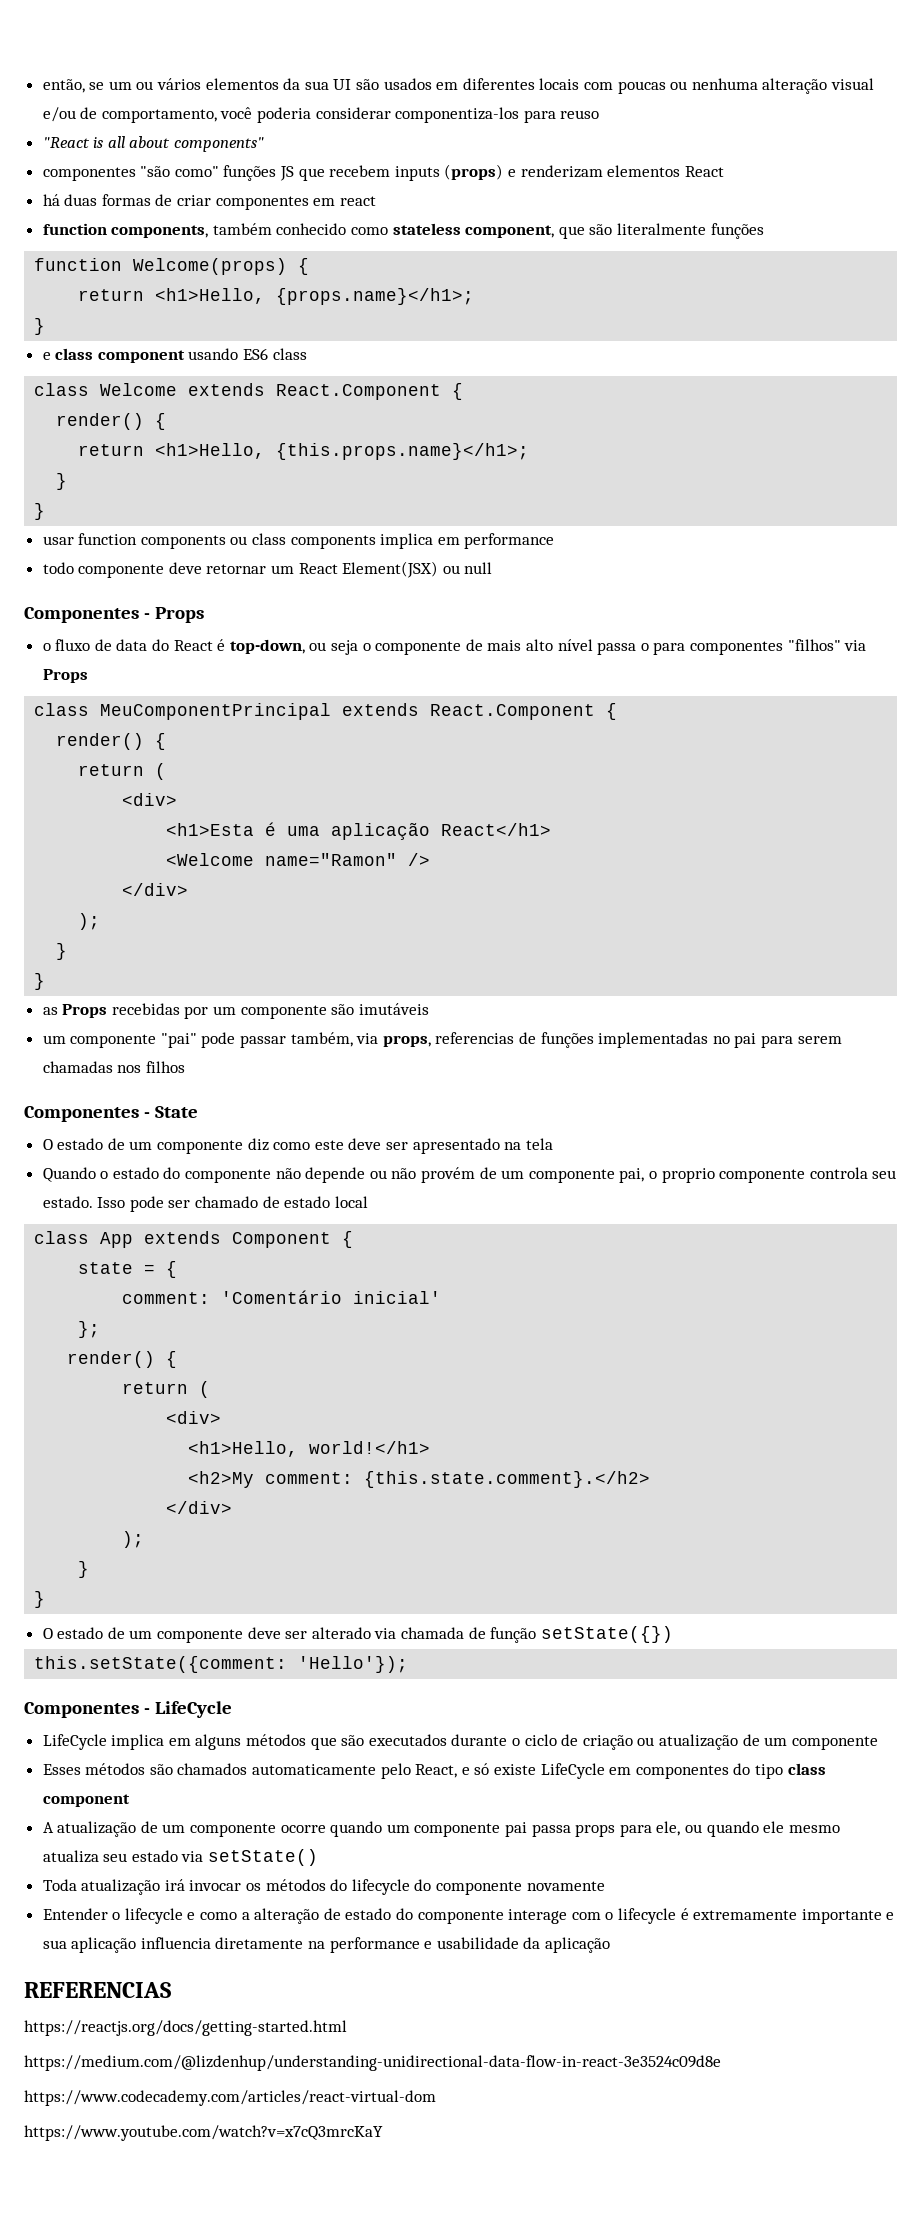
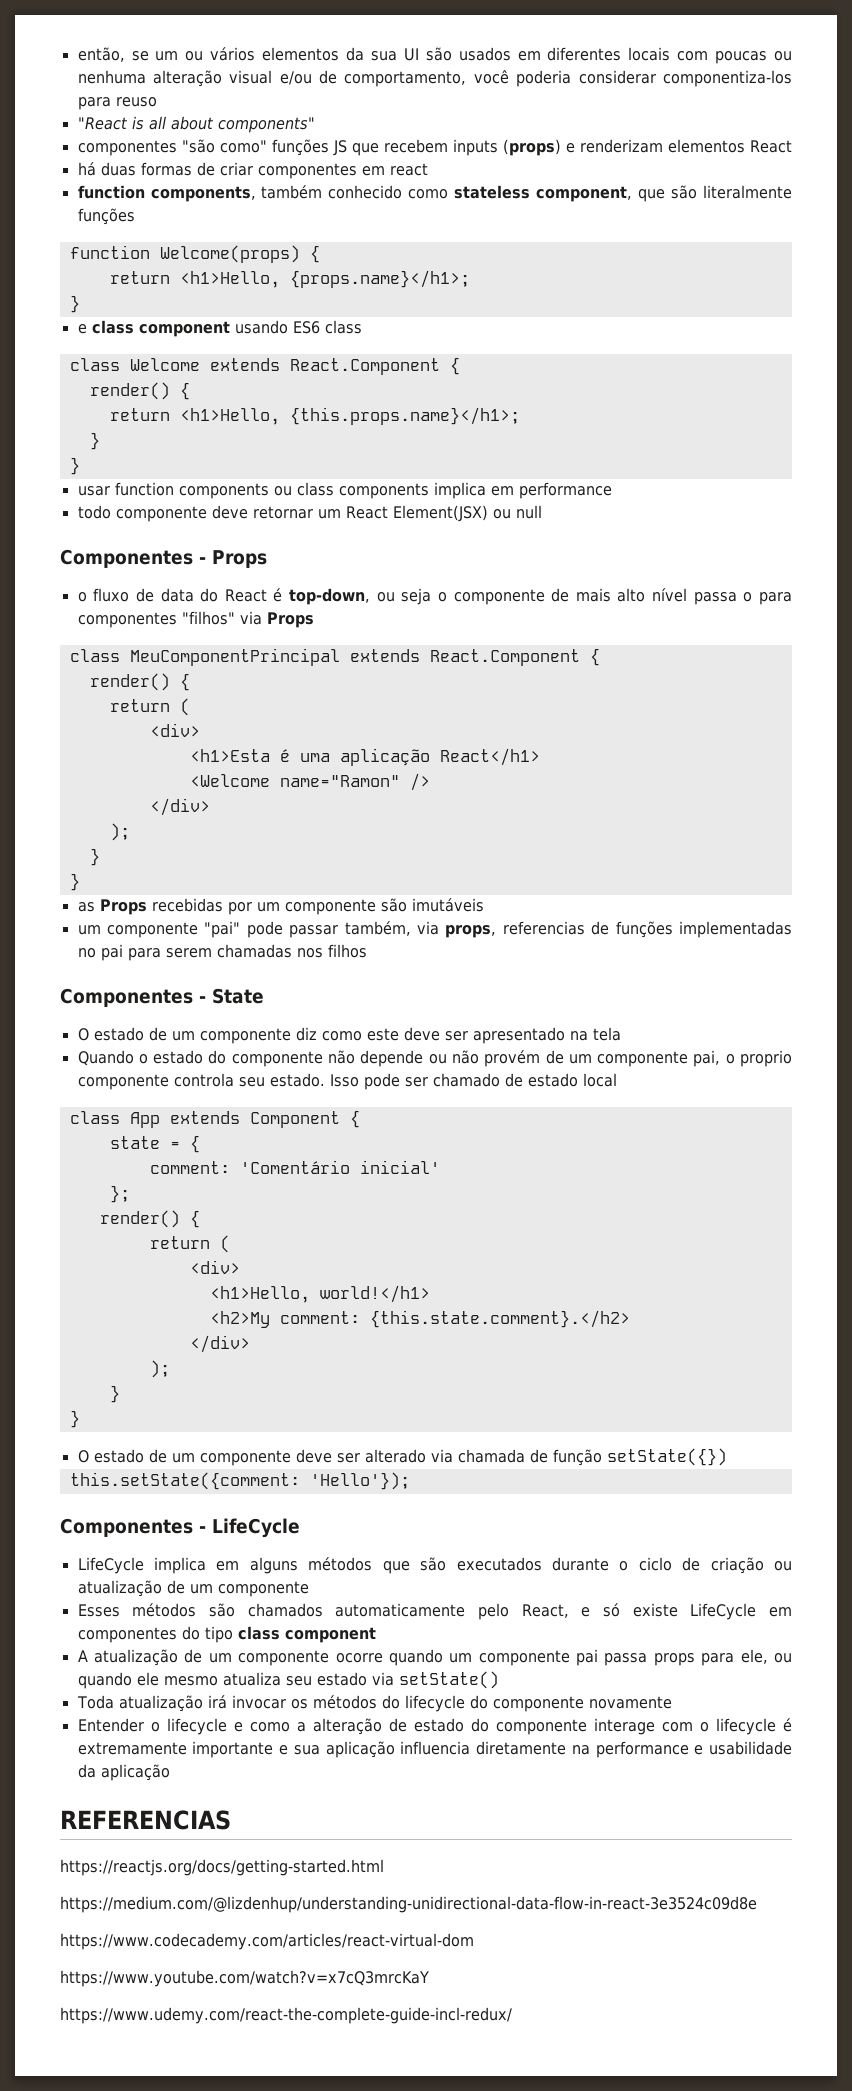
(383, 2133) none -> [60,2007,512,2024] // https://www.udemy.com/react-the-complete-guide-incl-redux/

